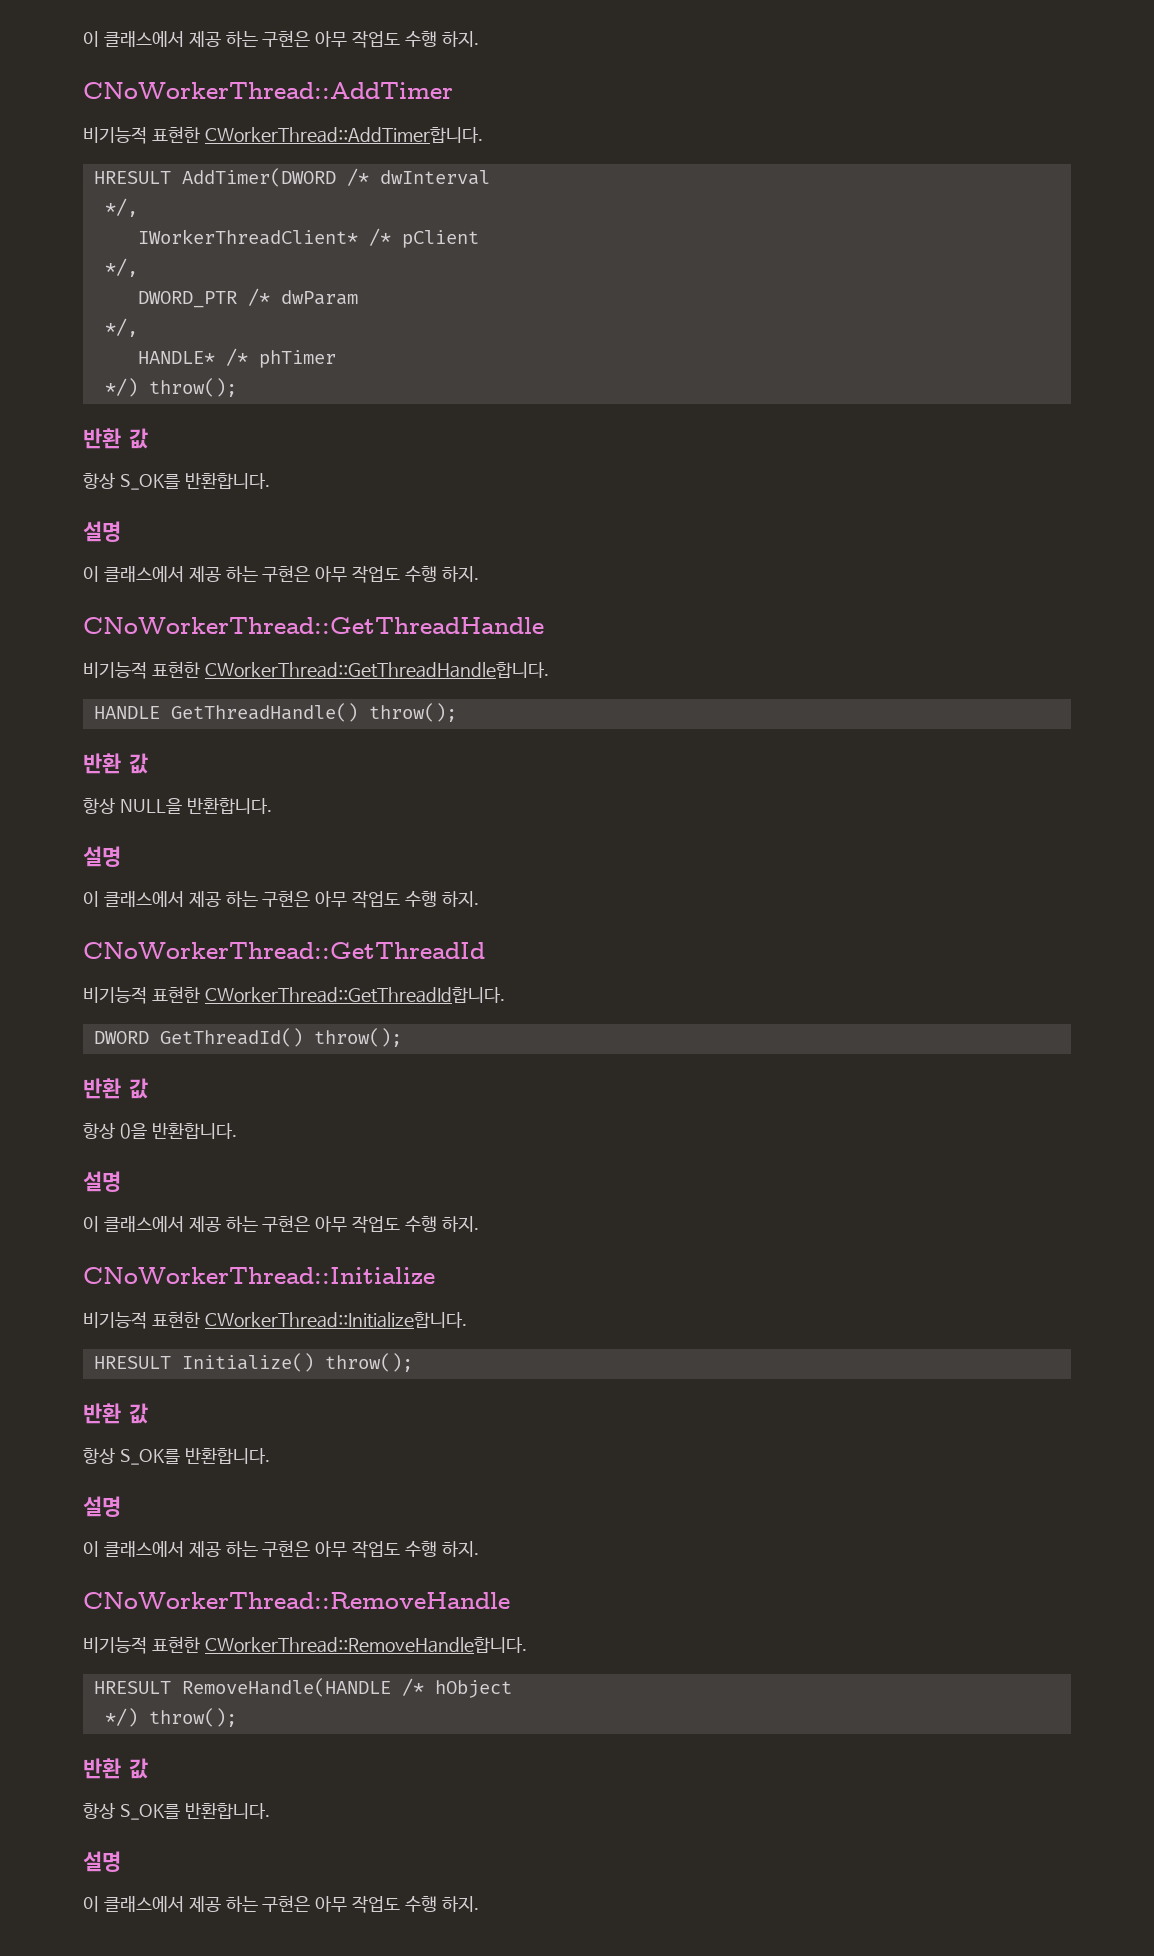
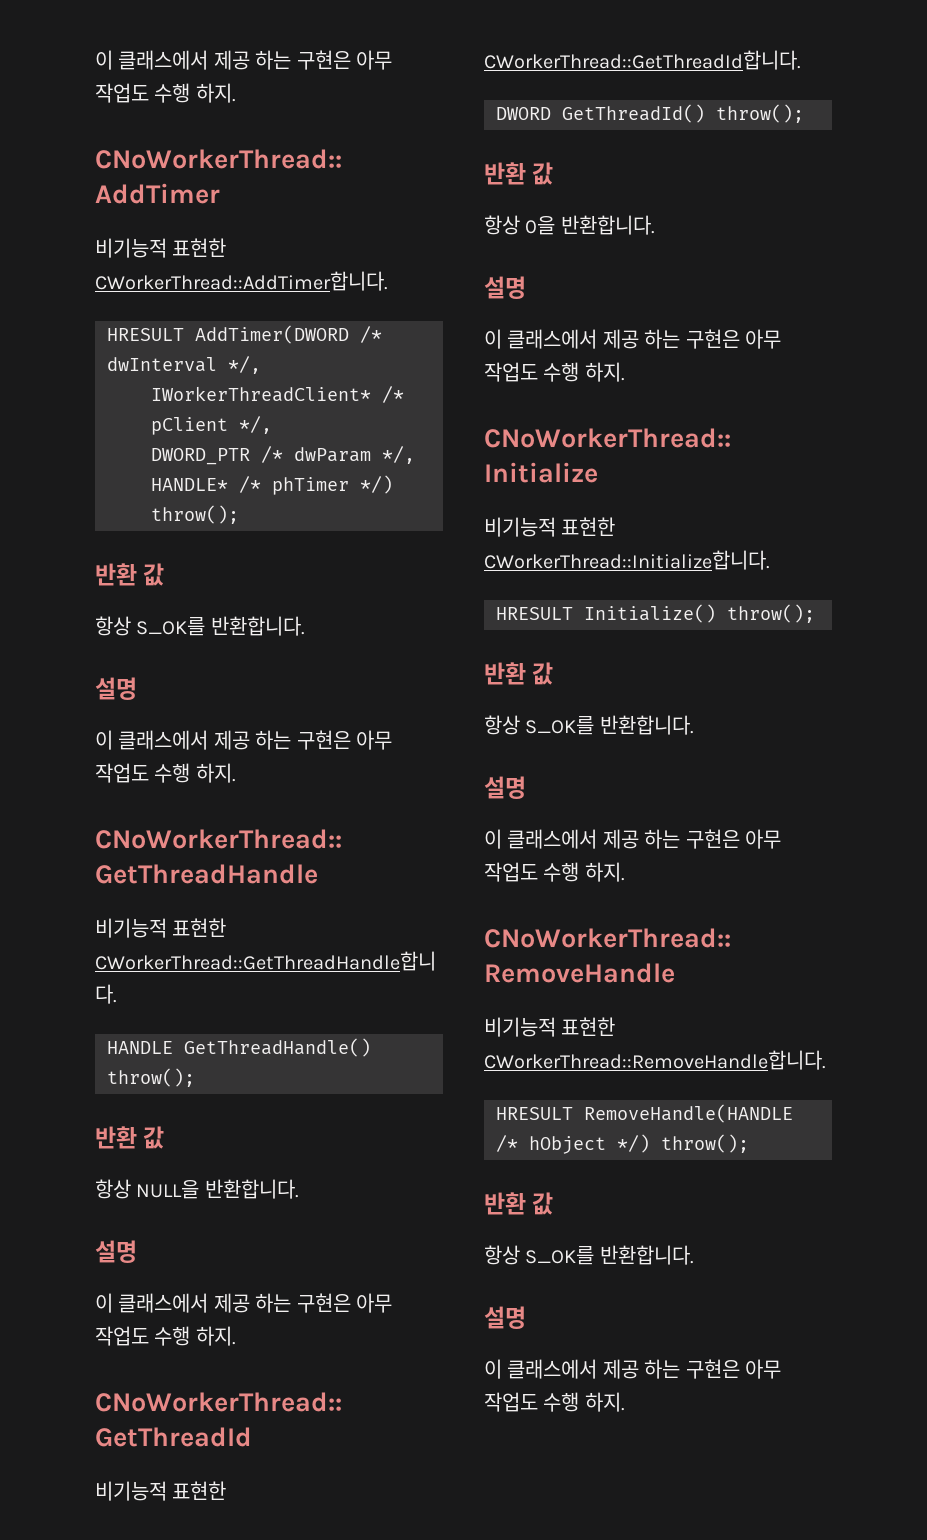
(490, 177) // -> (217, 364) none
(479, 239) // -> (228, 426) none
(358, 297) // -> (371, 454) none
(336, 359) // -> (349, 486) none
(512, 1689) // -> (606, 1145) none

